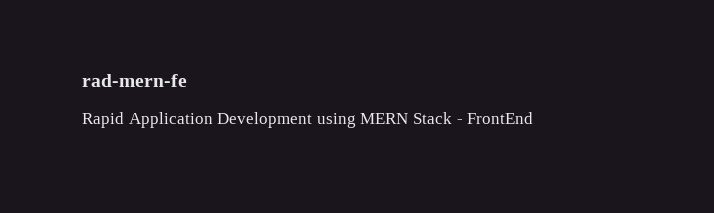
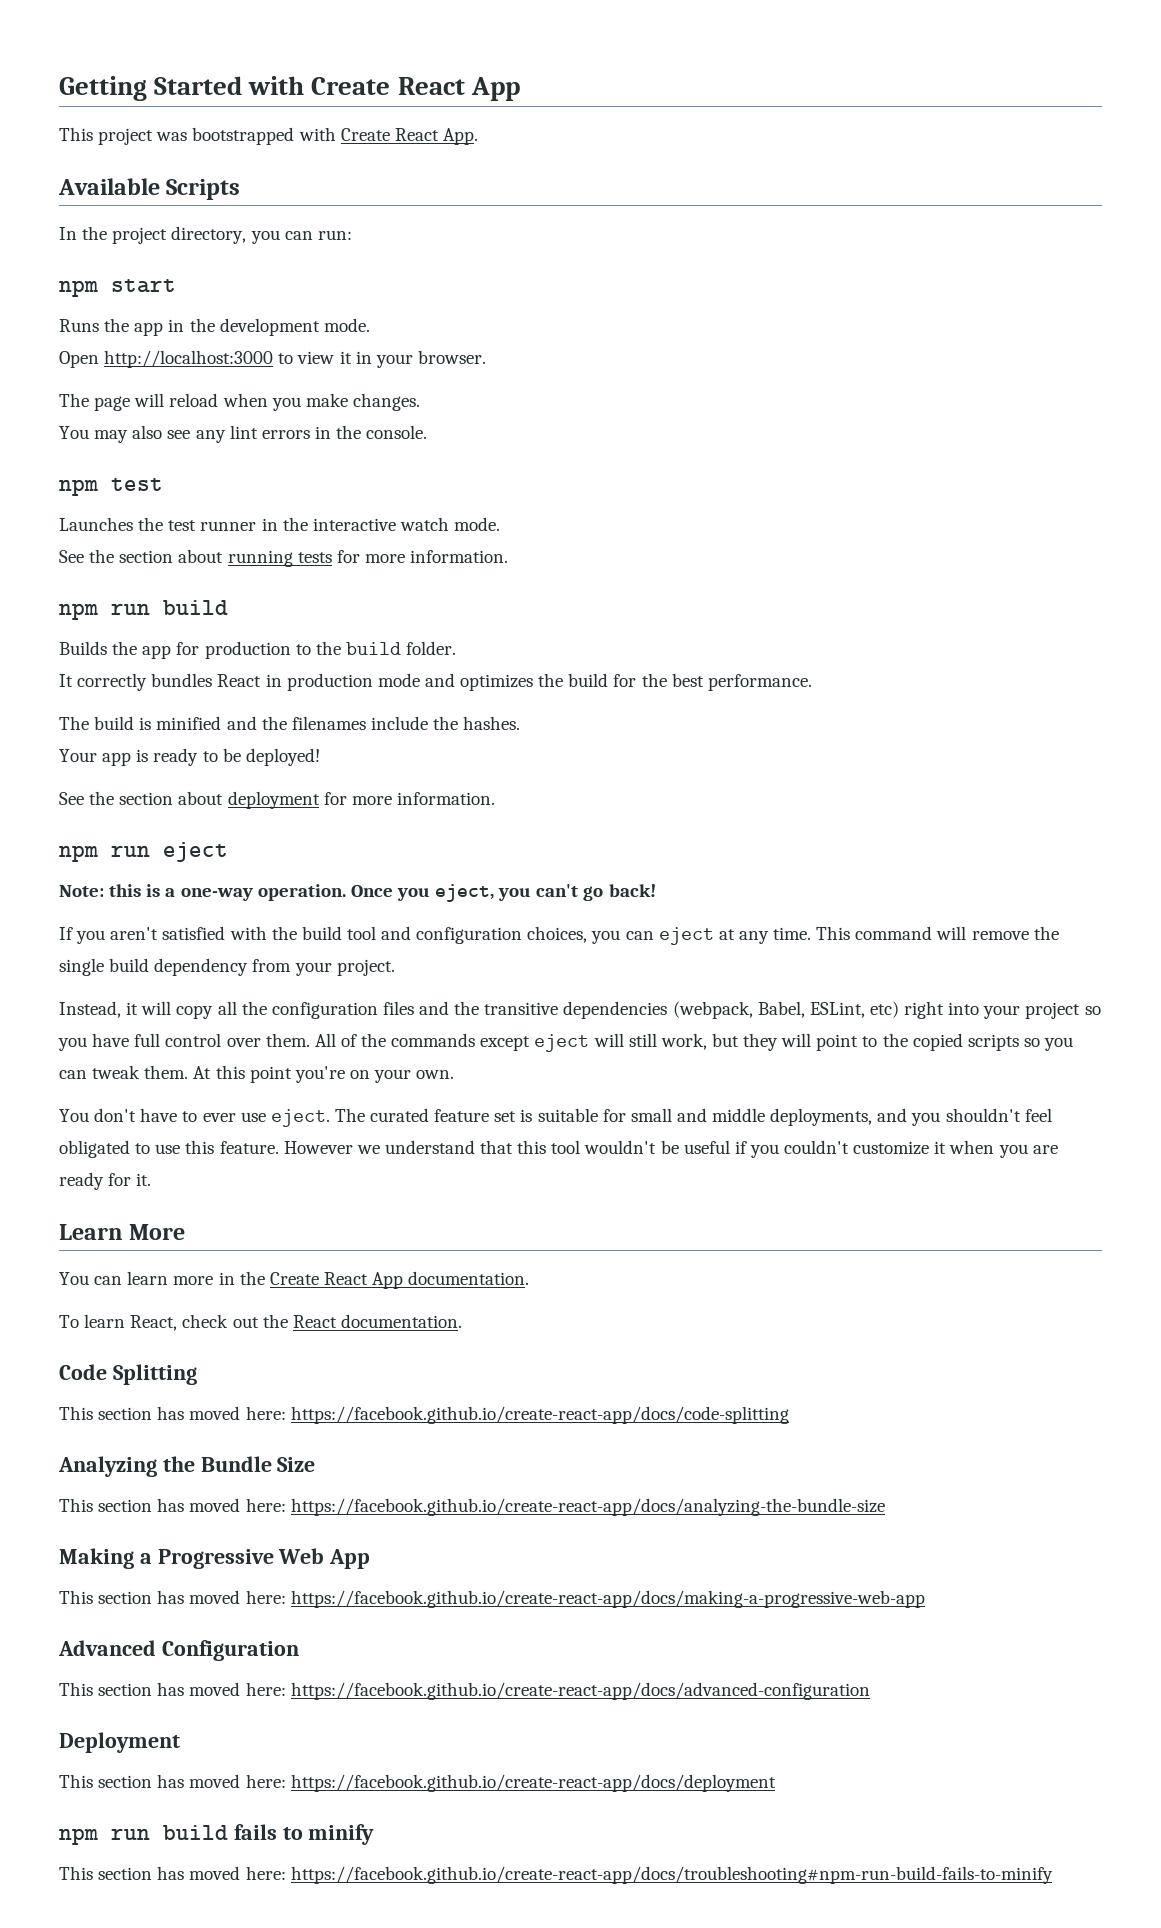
[82,74,187,87] [82,112,534,128] rad-mern-fe // Rapid Application Development using MERN Stack - FrontEnd -> [59,76,520,101] [59,127,478,145] [58,178,241,200] [59,226,352,244] [59,279,176,297] [59,318,370,336] [59,350,486,368] [59,393,420,411] [59,425,428,443] [59,478,163,496] [59,517,501,531] [59,549,509,567] [59,600,228,620] [59,641,457,659] [59,673,812,691] [59,716,521,730] [59,748,320,766] [59,791,495,809] [59,842,228,862] [59,884,656,902] [59,926,1059,945] [59,958,395,976] [59,1001,1101,1019] [58,1033,1074,1052] [59,1065,455,1083] [59,1108,1052,1127] [59,1140,1058,1158] [59,1172,152,1190] [59,1224,186,1240] [59,1271,530,1289] [59,1314,462,1331] [59,1364,197,1385] [59,1406,789,1424] [58,1456,316,1477] [59,1498,885,1516] [59,1548,371,1569] [59,1590,925,1608] [58,1640,299,1661] [59,1682,870,1700] [59,1732,180,1753] [59,1774,776,1792] [59,1824,375,1845] [59,1866,1053,1884] Getting Started with Create React App // This project was bootstrapped with Create React App. // Available Scripts // In the project directory, you can run: // npm start // Runs the app in the development mode. // Open http://localhost:3000 to view it in your browser. // The page will reload when you make changes. // You may also see any lint errors in the console. // npm test // Launches the test runner in the interactive watch mode. // See the section about running tests for more information. // npm run build // Builds the app for production to the build folder. // It correctly bundles React in production mode and optimizes the build for the best performance. // The build is minified and the filenames include the hashes. // Your app is ready to be deployed! // See the section about deployment for more information. // npm run eject // Note: this is a one-way operation. Once you eject, you can't go back! // If you aren't satisfied with the build tool and configuration choices, you can eject at any time. This command will remove the single build dependency from your project. // Instead, it will copy all the configuration files and the transitive dependencies (webpack, Babel, ESLint, etc) right into your project so you have full control over them. All of the commands except eject will still work, but they will point to the copied scripts so you can tweak them. At this point you're on your own. // You don't have to ever use eject. The curated feature set is suitable for small and middle deployments, and you shouldn't feel obligated to use this feature. However we understand that this tool wouldn't be useful if you couldn't customize it when you are ready for it. // Learn More // You can learn more in the Create React App documentation. // To learn React, check out the React documentation. // Code Splitting // This section has moved here: https://facebook.github.io/create-react-app/docs/code-splitting // Analyzing the Bundle Size // This section has moved here: https://facebook.github.io/create-react-app/docs/analyzing-the-bundle-size // Making a Progressive Web App // This section has moved here: https://facebook.github.io/create-react-app/docs/making-a-progressive-web-app // Advanced Configuration // This section has moved here: https://facebook.github.io/create-react-app/docs/advanced-configuration // Deployment // This section has moved here: https://facebook.github.io/create-react-app/docs/deployment // npm run build fails to minify // This section has moved here: https://facebook.github.io/create-react-app/docs/troubleshooting#npm-run-build-fails-to-minify

